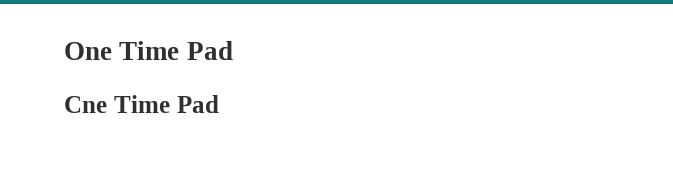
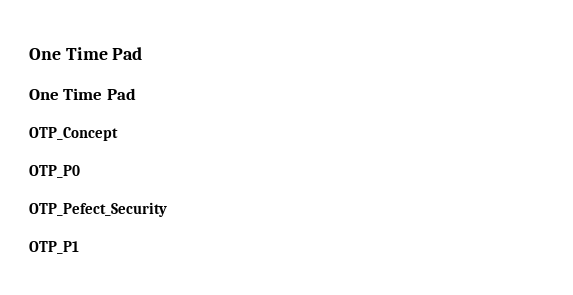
[64,41,233,60] [64,95,219,113] One Time Pad // Cne Time Pad -> [29,47,143,60] [29,88,136,100] [29,127,118,141] [29,165,80,178] [29,202,167,217] [29,241,79,254] One Time Pad // One Time Pad // OTP_Concept // OTP_P0 // OTP_Pefect_Security // OTP_P1

